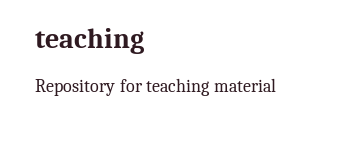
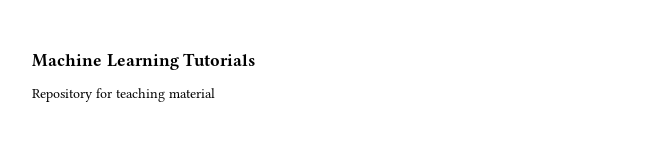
[35,28,144,54] teaching -> [32,53,256,70] Machine Learning Tutorials

